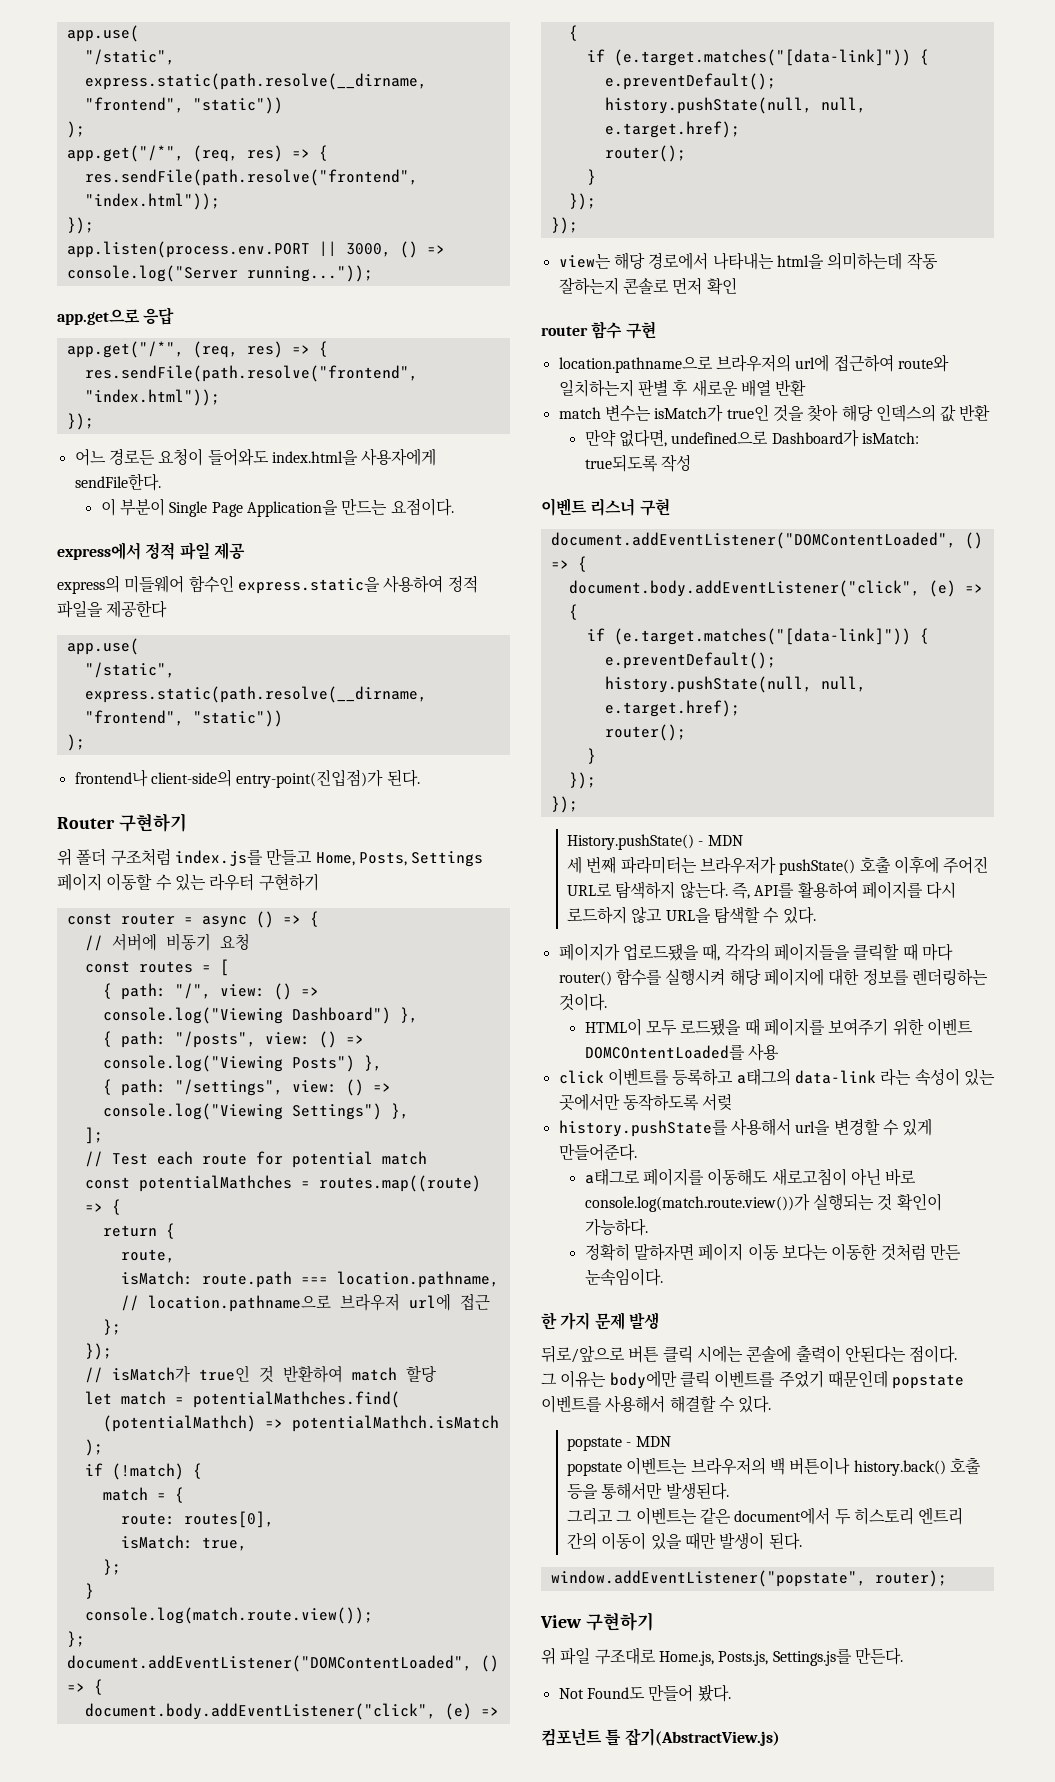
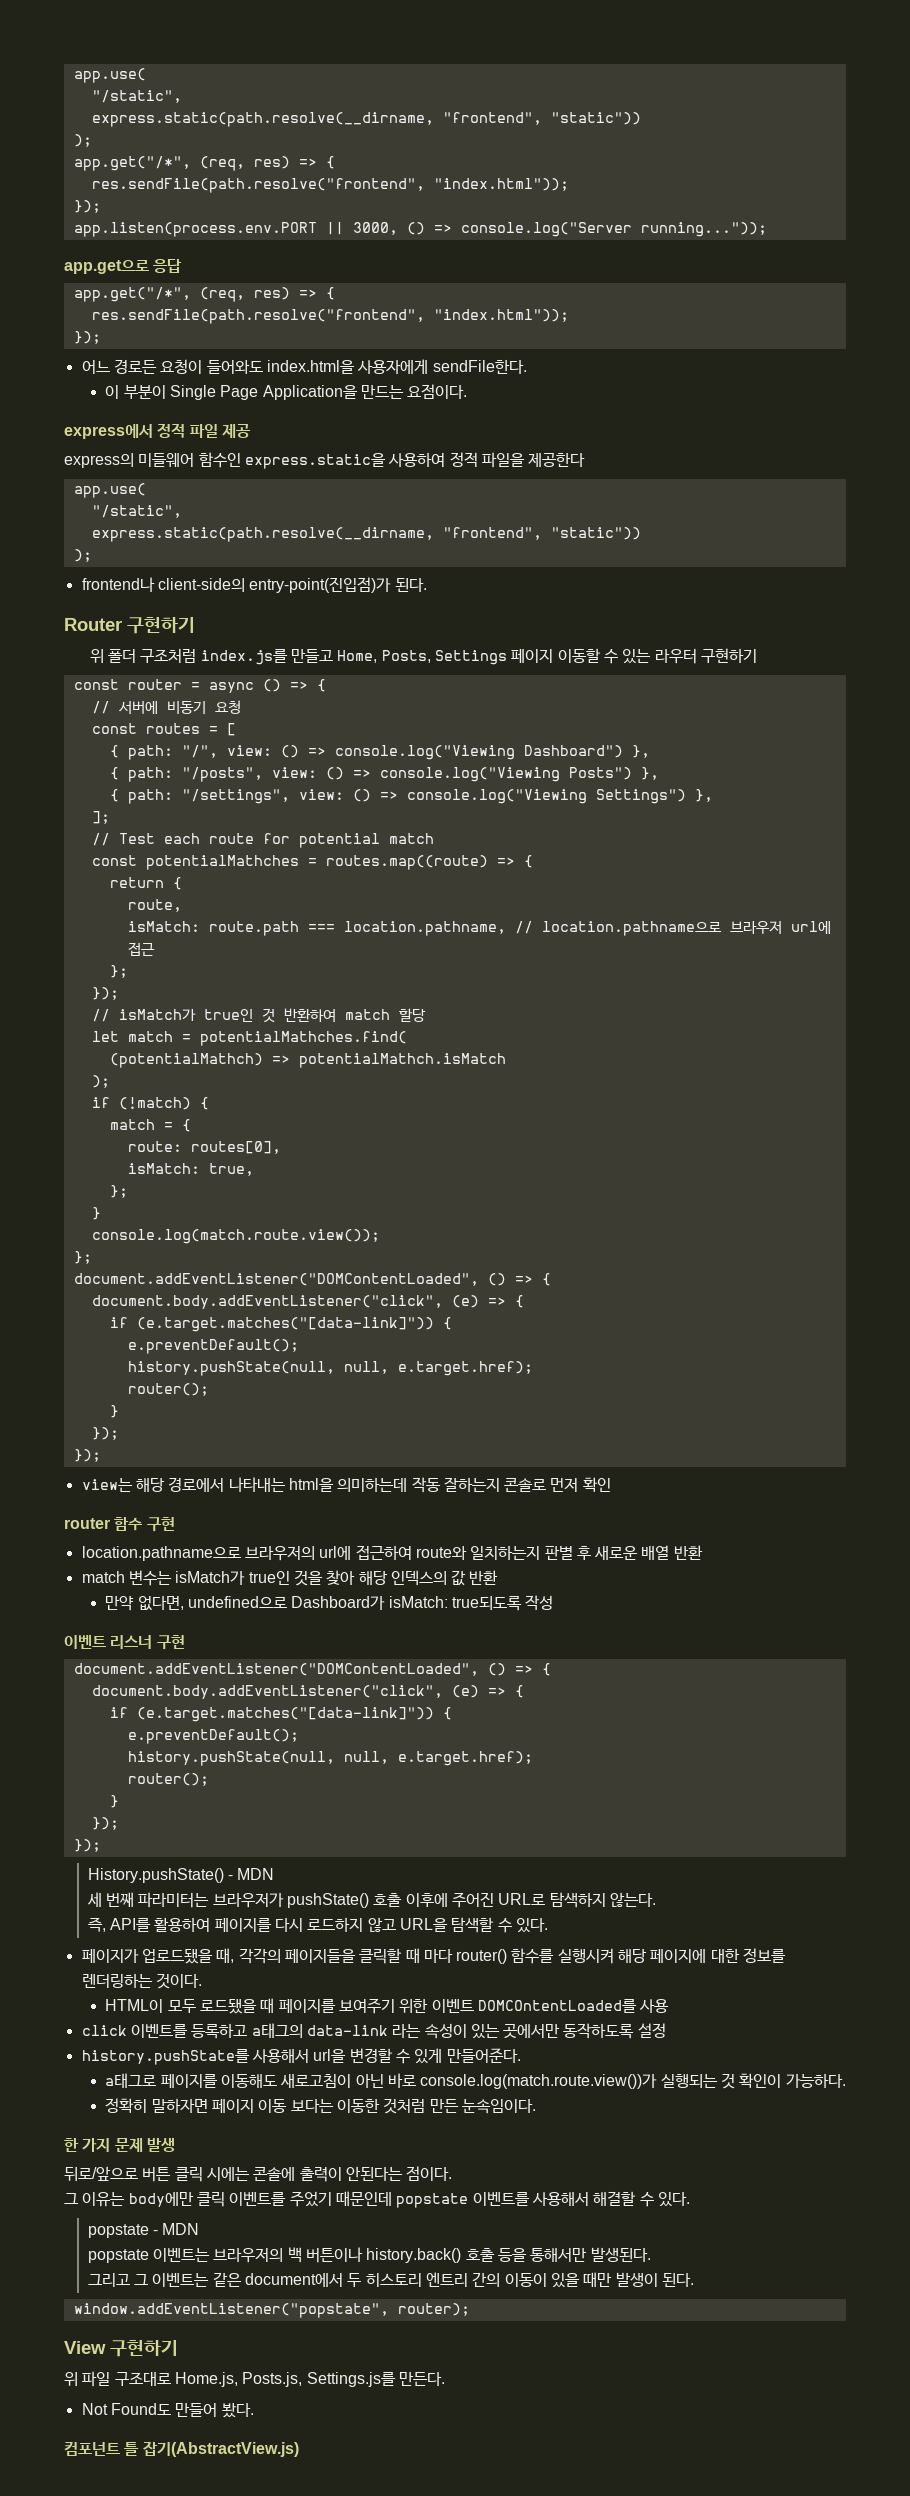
(728, 890) none -> (656, 1899) //
[702,1093,733,1111] 서렂 -> [637,2023,666,2038] 설정

